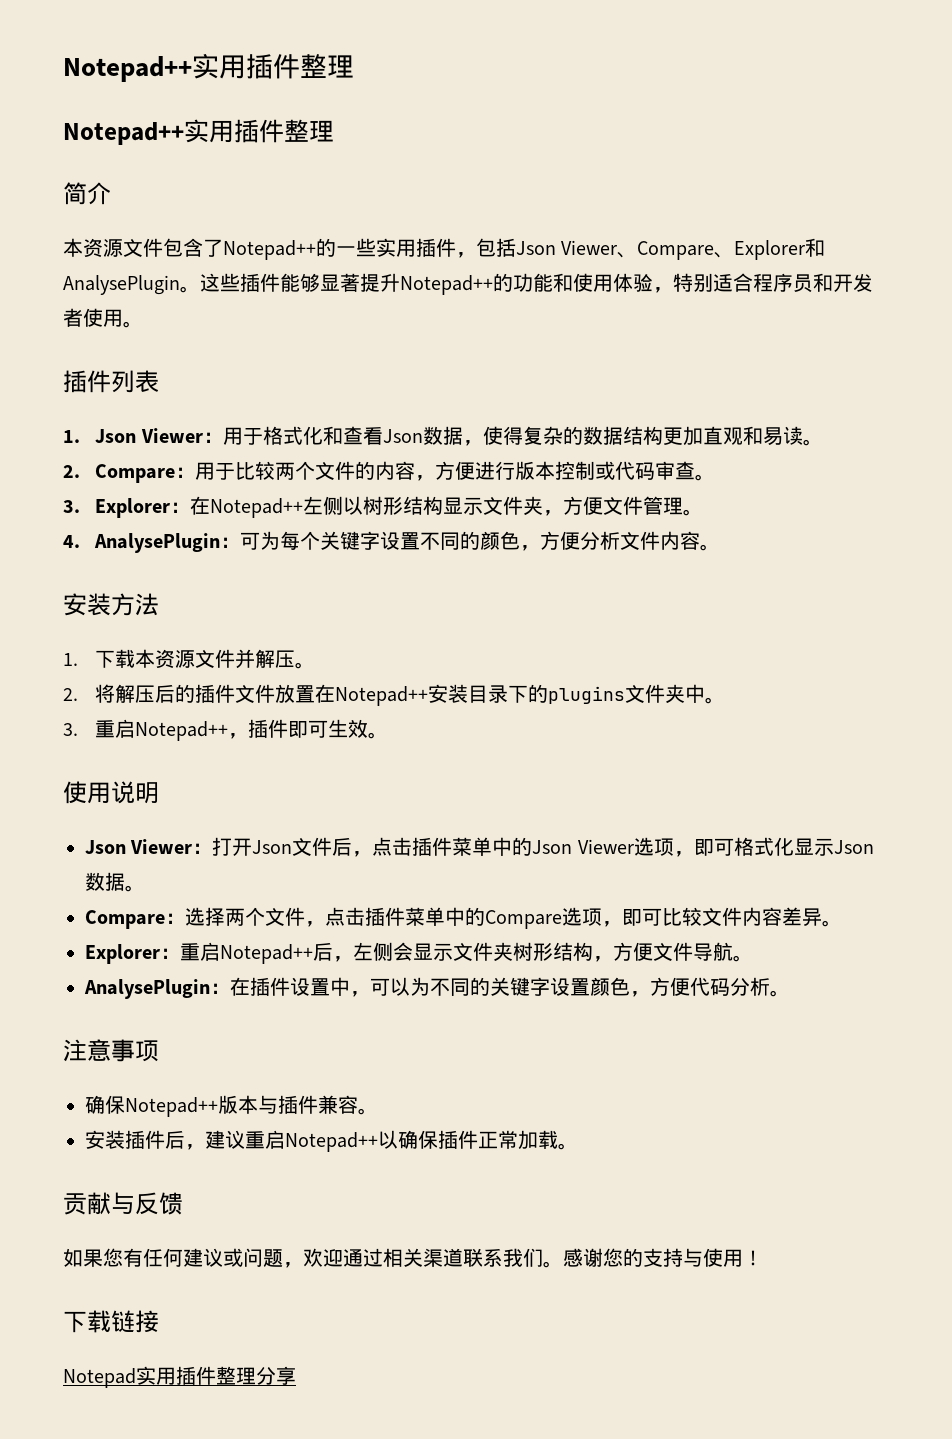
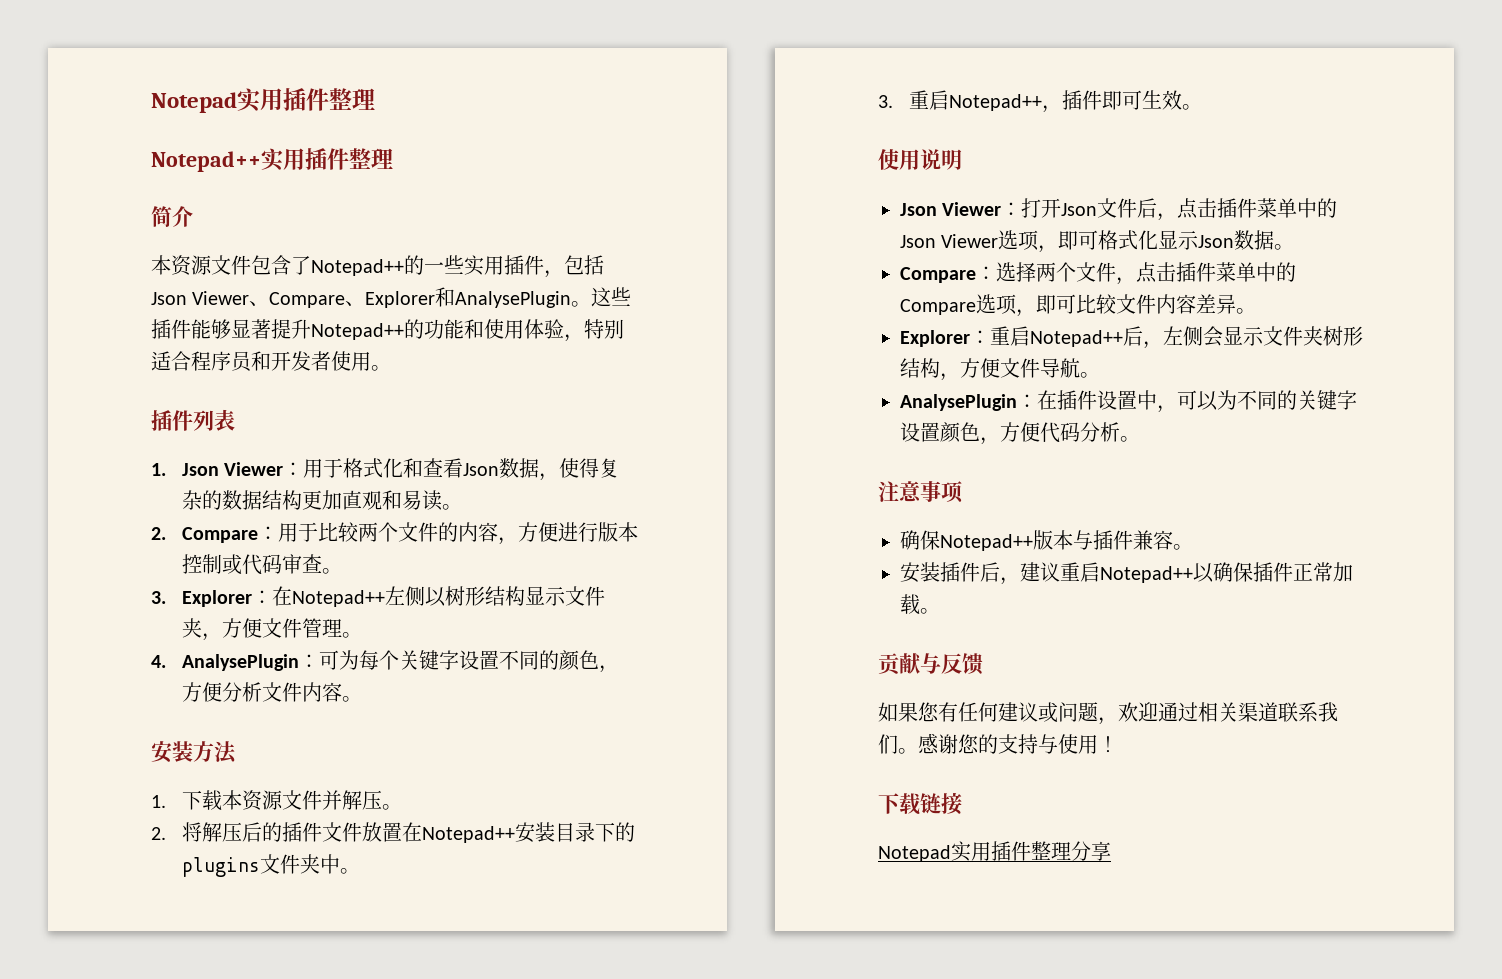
[63,56,192,82] Notepad++ -> [151,92,237,113] Notepad

